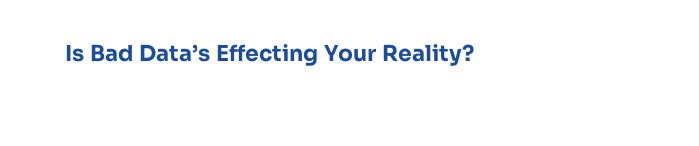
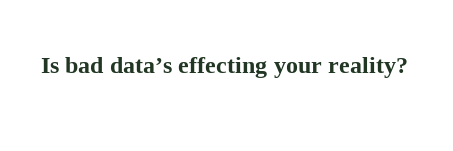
[89,44,474,66] Bad Data’s Effecting Your Reality? -> [65,57,409,78] bad data’s effecting your reality?

